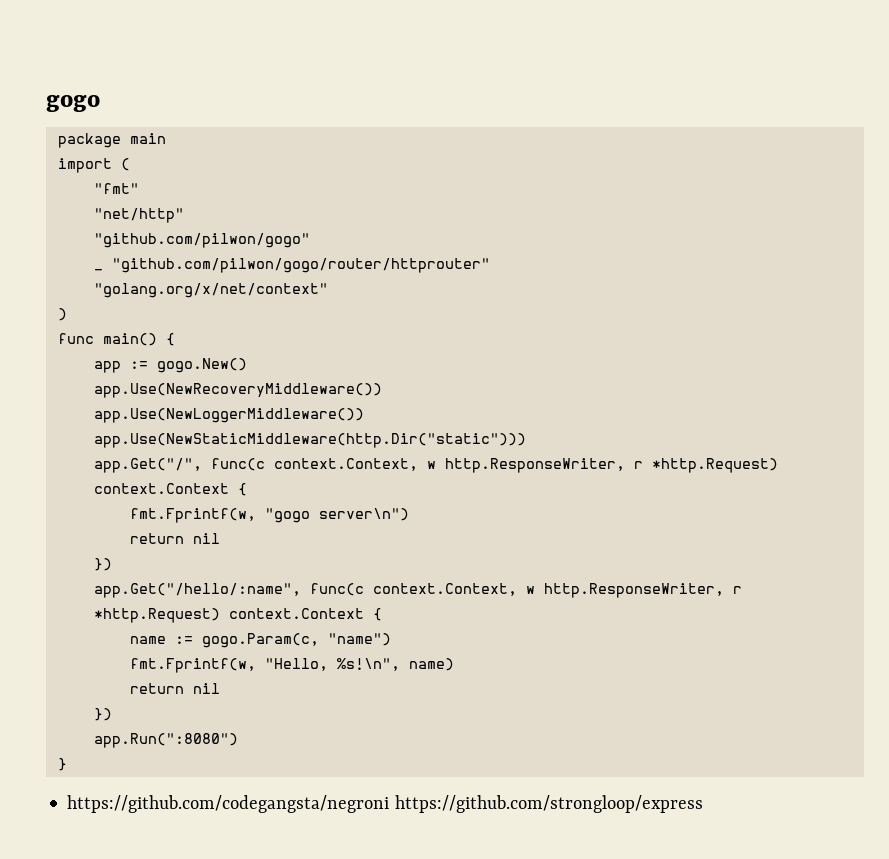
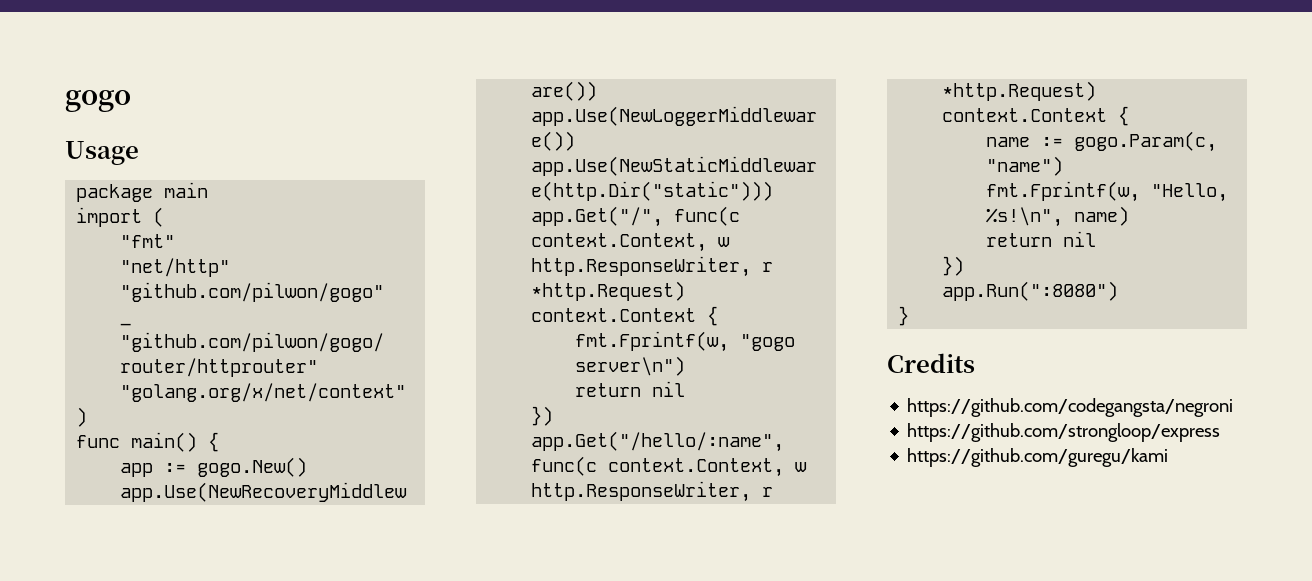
(100, 103) none -> [65,141,139,165] // Usage
(67, 764) none -> [887,353,975,373] // Credits
(390, 804) none -> (1234, 407) //
(703, 804) none -> [907,448,1169,467] // https://github.com/guregu/kami

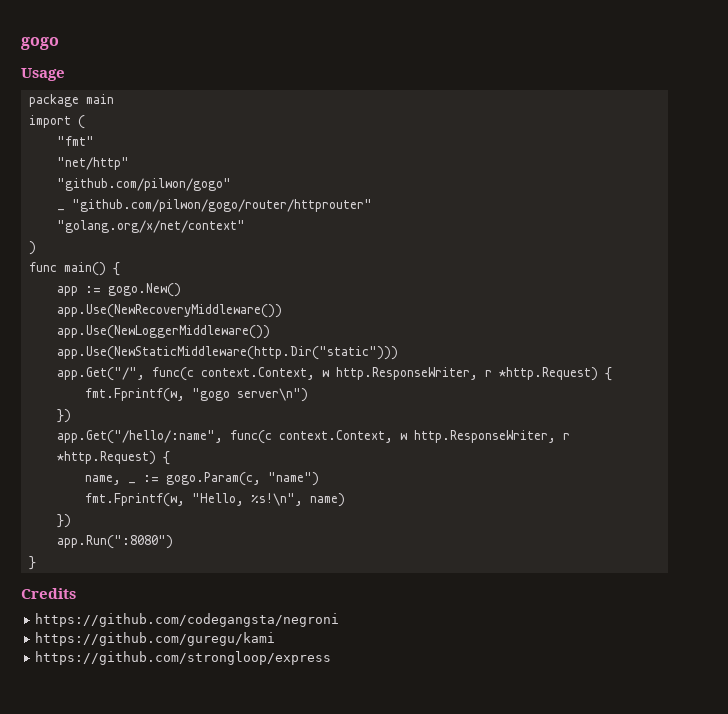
[531,308,697,322] context.Context -> (598, 374) none
[575,381,686,397] // return nil -> (308, 395) none
[942,106,1130,126] [986,137,1031,147] context.Context { // name -> [162,451,170,465] [84,475,136,485] { // name, _
[986,231,1097,247] // return nil -> (345, 500) none
(1234, 407) none -> [34,632,275,646] // https://github.com/guregu/kami
[907,448,1169,467] // https://github.com/guregu/kami -> (331, 658) none

